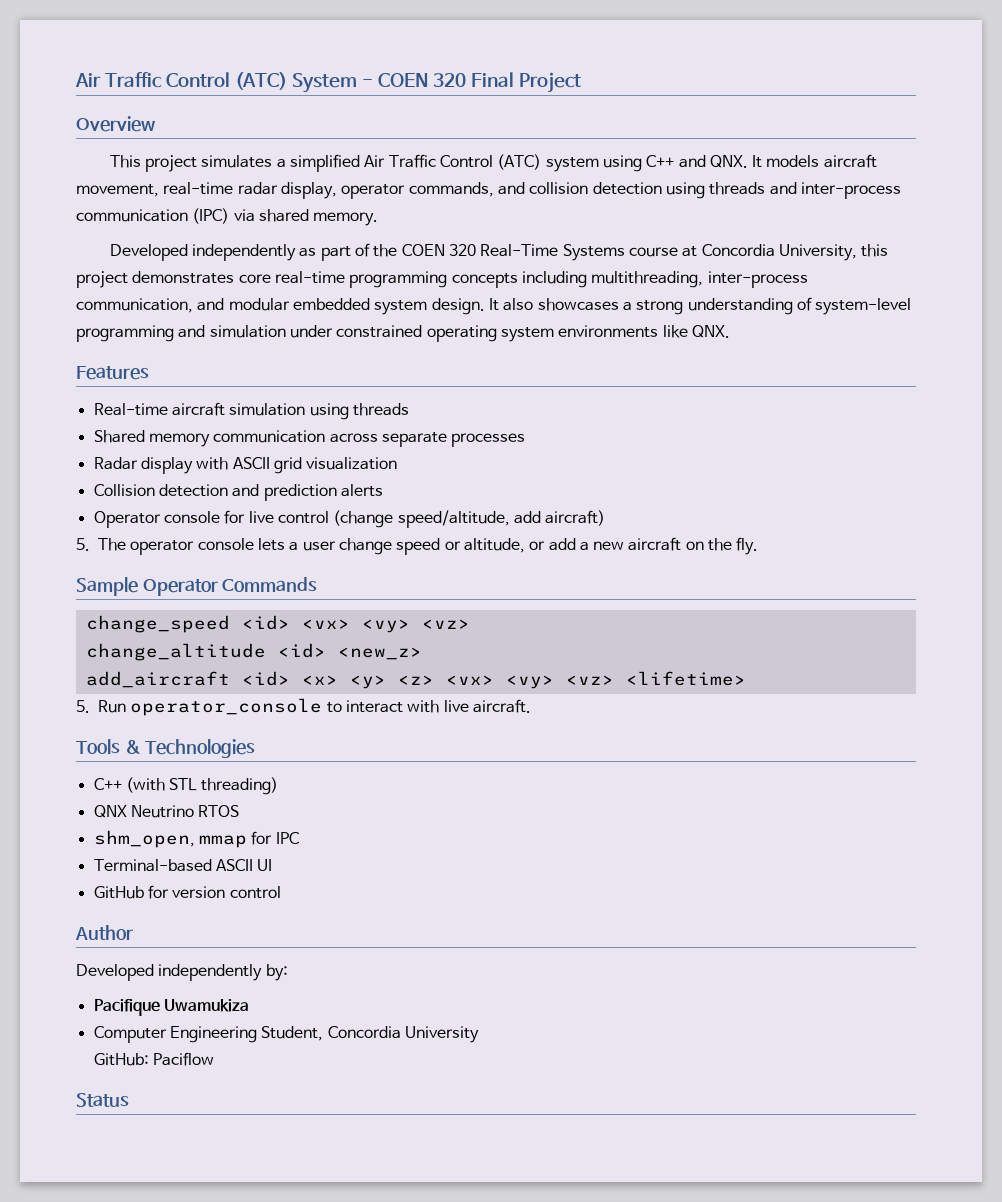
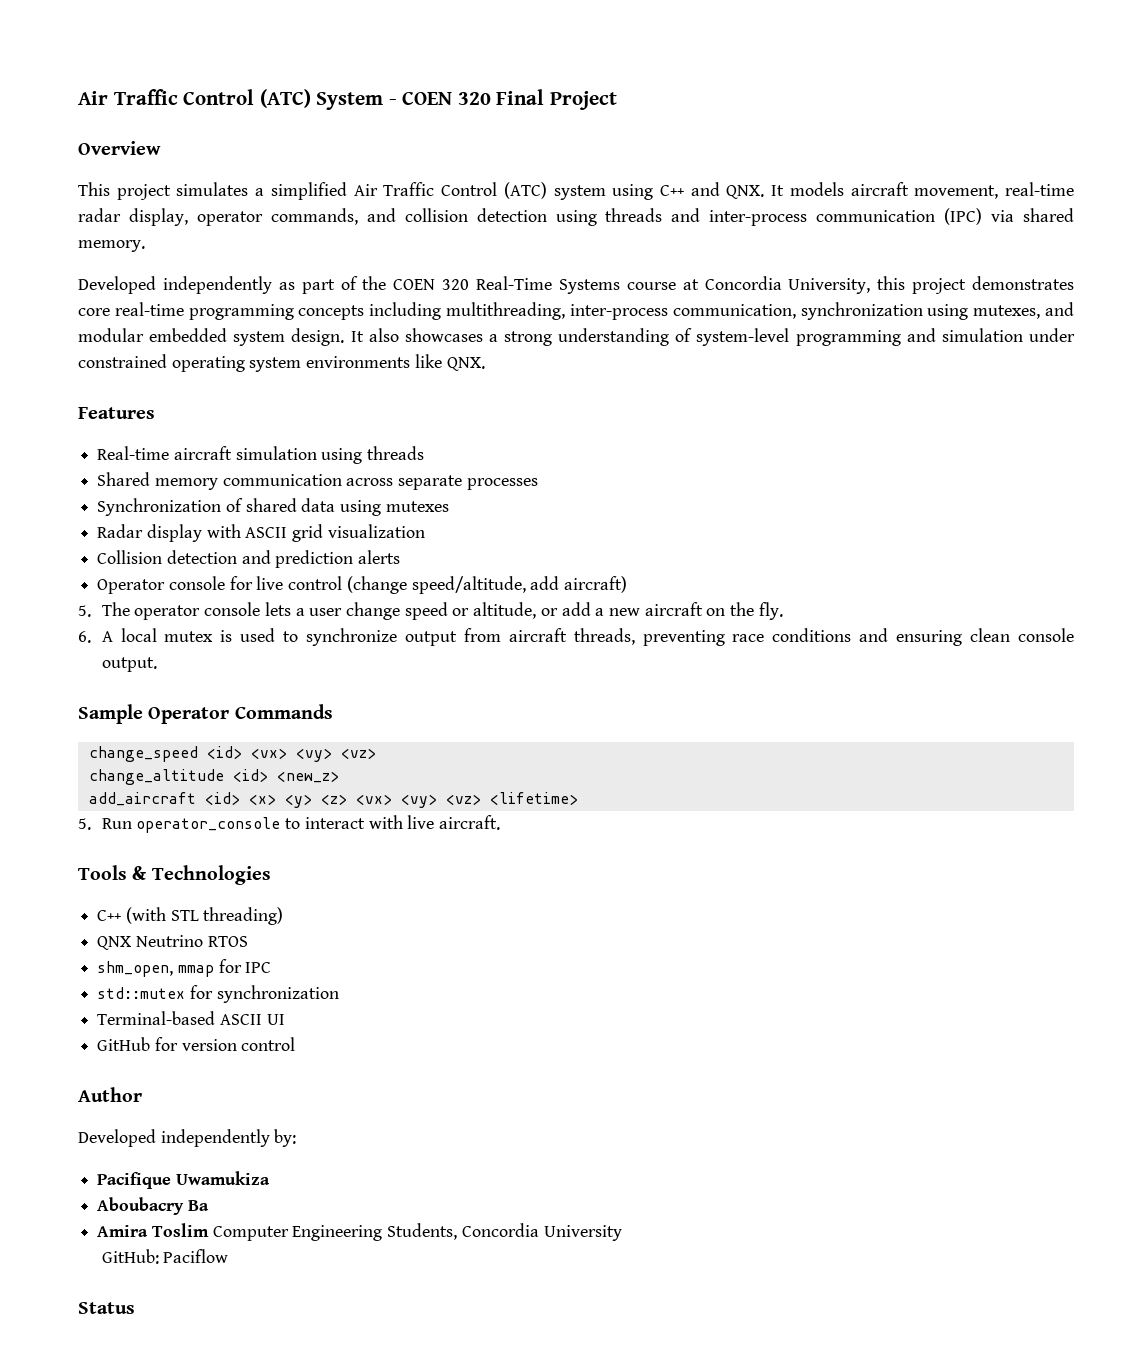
(193, 305) none -> [800,302,1041,320] synchronization using mutexes,
(526, 440) none -> [97,498,449,516] // Synchronization of shared data using mutexes
(759, 546) none -> [78,628,1075,646] [101,657,157,672] // 6. A local mutex is used to synchronize output from aircraft threads, preventing race conditions and ensuring clean console output.
(299, 838) none -> [97,985,339,1003] // std::mutex for synchronization
(249, 1005) none -> [97,1197,209,1215] [97,1223,209,1237] Aboubacry Ba // Amira Toslim
[261,1026,324,1041] Student, -> [387,1223,458,1240] Students,

